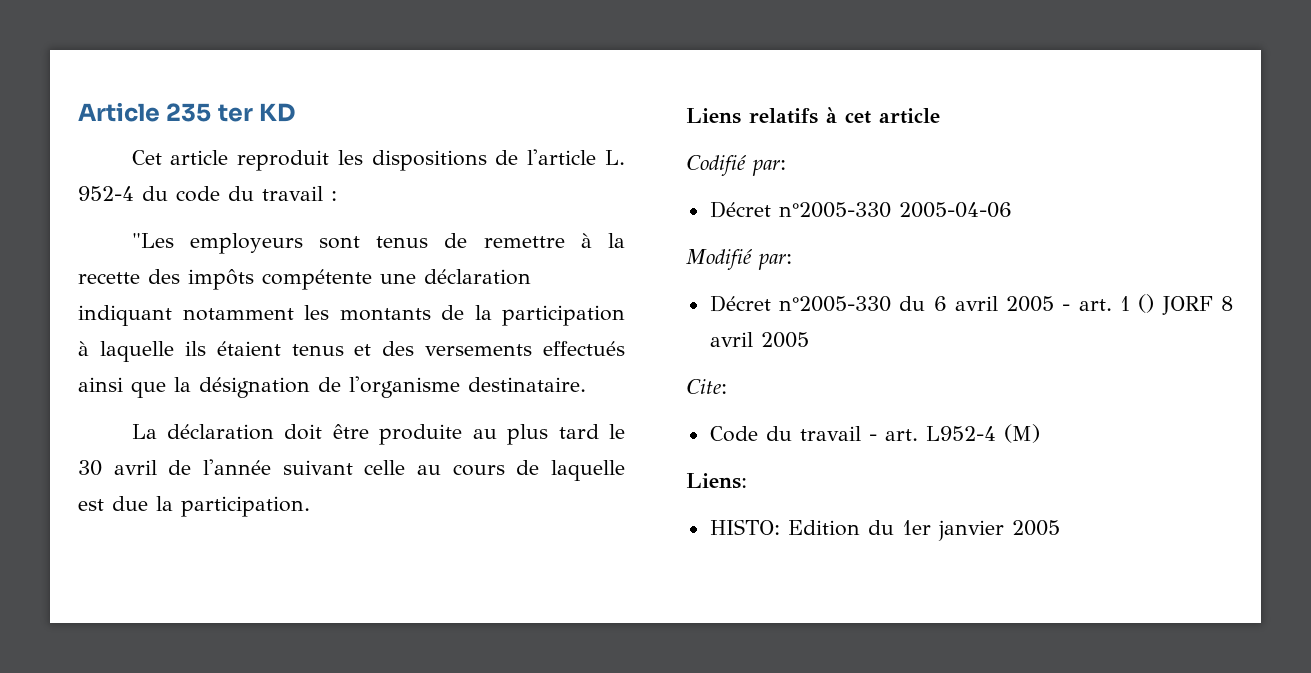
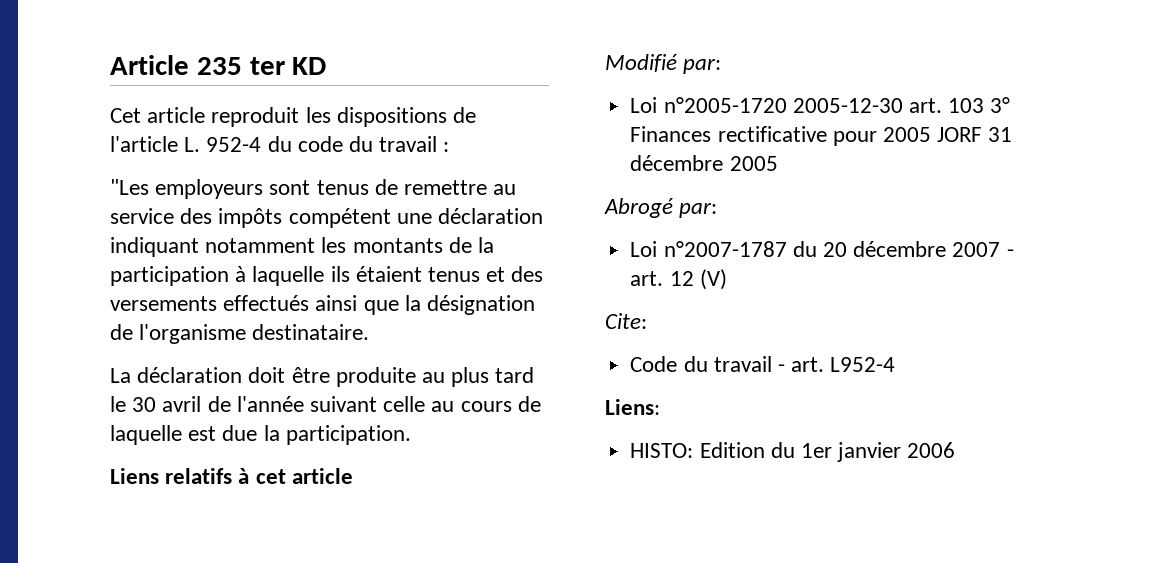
[580,233,625,248] [78,272,140,284] à la recette -> [493,184,517,195] [110,208,174,224] au service
[262,269,372,290] compétente -> [288,208,391,228] compétent
[686,155,786,176] [709,201,1012,218] [686,249,792,270] [709,294,1233,315] [709,332,809,348] Codifié par: // Décret n°2005-330 2005-04-06 // Modifié par: // Décret n°2005-330 du 6 avril 2005 - art. 1 () JORF 8 avril 2005 -> [605,54,722,74] [630,97,1011,113] [630,126,1013,146] [630,155,778,171] [604,198,718,218] [630,241,1014,257] [630,269,727,290] Modifié par: // Loi n°2005-1720 2005-12-30 art. 103 3° Finances rectificative pour 2005 JORF 31 décembre 2005 // Abrogé par: // Loi n°2007-1787 du 20 décembre 2007 - art. 12 (V)
[1003,424,1040,443] (M) -> (896, 364) none
[1011,520,1060,536] 2005 -> [907,442,956,458] 2006

